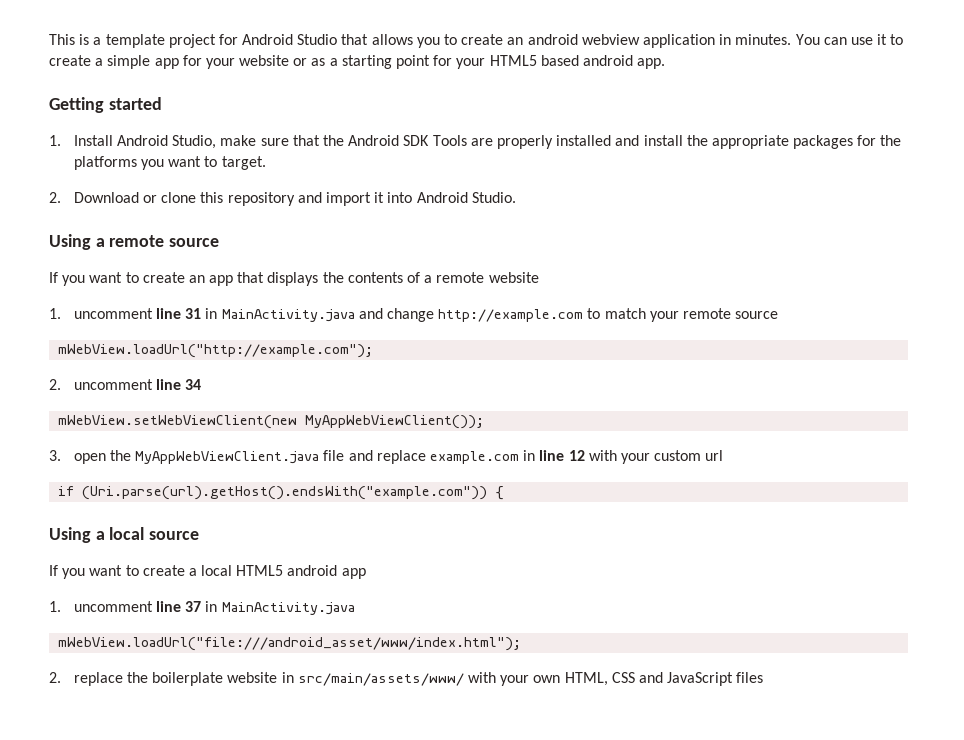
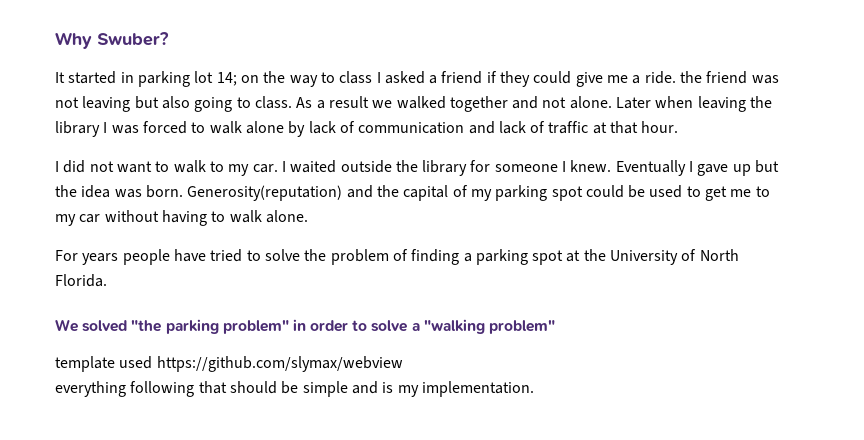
[49,34,904,48] [49,55,666,69] [49,97,162,113] [49,135,902,149] [73,156,266,170] [49,192,516,206] [49,234,220,250] [49,272,539,286] [49,308,779,322] [58,344,374,358] [49,379,202,390] [58,415,485,429] [49,450,724,464] [58,486,505,500] [49,527,200,543] [49,565,366,579] [49,601,355,615] [58,637,522,651] [49,672,764,686] This is a template project for Android Studio that allows you to create an android webview application in minutes. You can use it to create a simple app for your website or as a starting point for your HTML5 based android app. // Getting started // 1. Install Android Studio, make sure that the Android SDK Tools are properly installed and install the appropriate packages for the platforms you want to target. // 2. Download or clone this repository and import it into Android Studio. // Using a remote source // If you want to create an app that displays the contents of a remote website // 1. uncomment line 31 in MainActivity.java and change http://example.com to match your remote source // mWebView.loadUrl("http://example.com"); // 2. uncomment line 34 // mWebView.setWebViewClient(new MyAppWebViewClient()); // 3. open the MyAppWebViewClient.java file and replace example.com in line 12 with your custom url // if (Uri.parse(url).getHost().endsWith("example.com")) { // Using a local source // If you want to create a local HTML5 android app // 1. uncomment line 37 in MainActivity.java // mWebView.loadUrl("file:///android_asset/www/index.html"); // 2. replace the boilerplate website in src/main/assets/www/ with your own HTML, CSS and JavaScript files -> [55,32,169,49] [55,71,779,87] [55,96,773,112] [55,121,679,137] [55,160,780,176] [55,185,770,201] [55,210,308,226] [55,249,739,265] [55,274,107,287] [55,319,556,334] [55,356,403,372] [55,381,534,397] Why Swuber? // It started in parking lot 14; on the way to class I asked a friend if they could give me a ride. the friend was not leaving but also going to class. As a result we walked together and not alone. Later when leaving the library I was forced to walk alone by lack of communication and lack of traffic at that hour. // I did not want to walk to my car. I waited outside the library for someone I knew. Eventually I gave up but the idea was born. Generosity(reputation) and the capital of my parking spot could be used to get me to my car without having to walk alone. // For years people have tried to solve the problem of finding a parking spot at the University of North Florida. // We solved "the parking problem" in order to solve a "walking problem" // template used https://github.com/slymax/webview // everything following that should be simple and is my implementation.

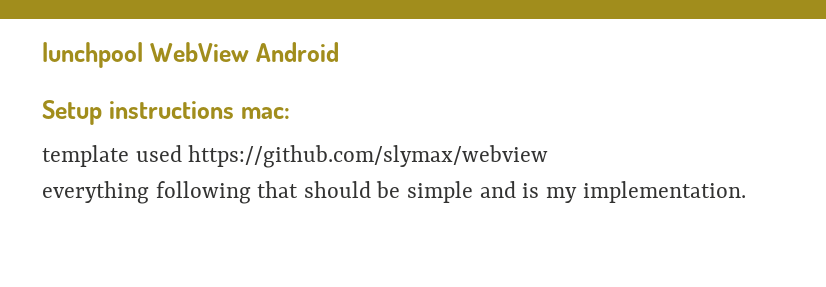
[55,32,169,49] [55,71,779,87] [55,96,773,112] [55,121,679,137] [55,160,780,176] [55,185,770,201] [55,210,308,226] [55,249,739,265] [55,274,107,287] [55,319,556,334] Why Swuber? // It started in parking lot 14; on the way to class I asked a friend if they could give me a ride. the friend was not leaving but also going to class. As a result we walked together and not alone. Later when leaving the library I was forced to walk alone by lack of communication and lack of traffic at that hour. // I did not want to walk to my car. I waited outside the library for someone I knew. Eventually I gave up but the idea was born. Generosity(reputation) and the capital of my parking spot could be used to get me to my car without having to walk alone. // For years people have tried to solve the problem of finding a parking spot at the University of North Florida. // We solved "the parking problem" in order to solve a "walking problem" -> [42,42,339,68] [42,100,290,125] lunchpool WebView Android // Setup instructions mac:

